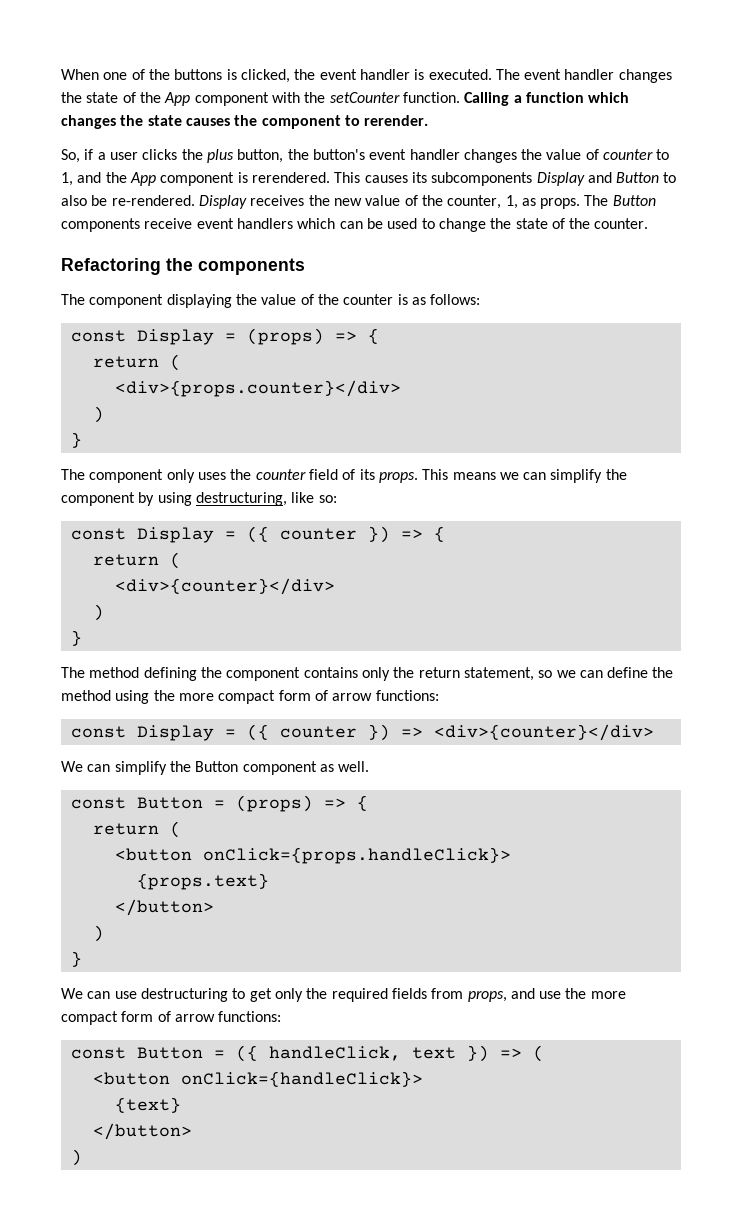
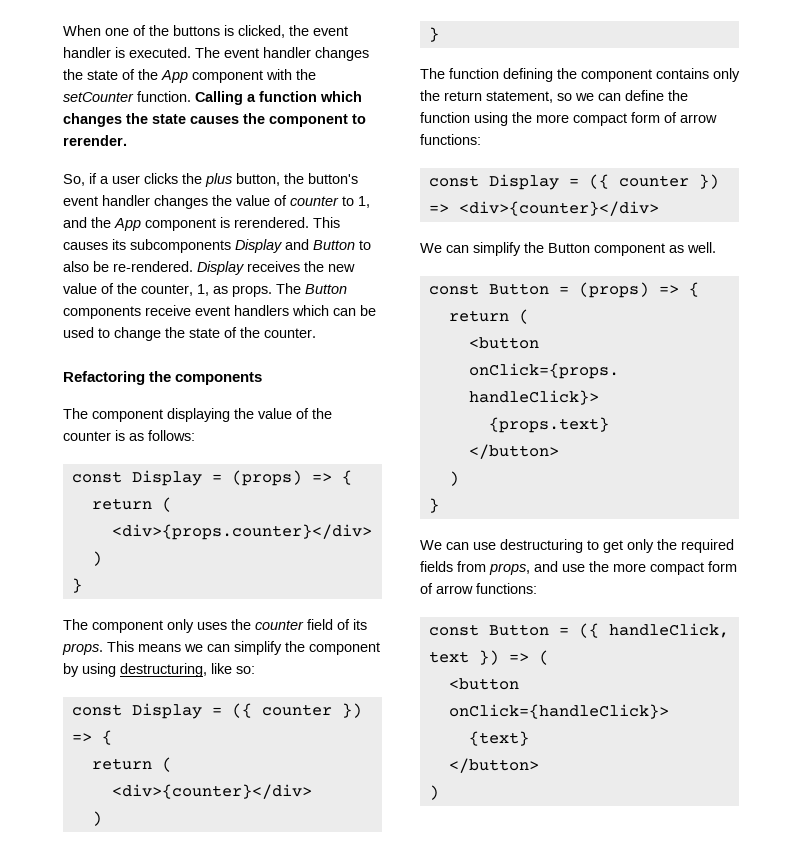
[89,667,140,678] method -> [449,68,499,79] function
[61,690,111,701] method -> [420,112,470,123] function

